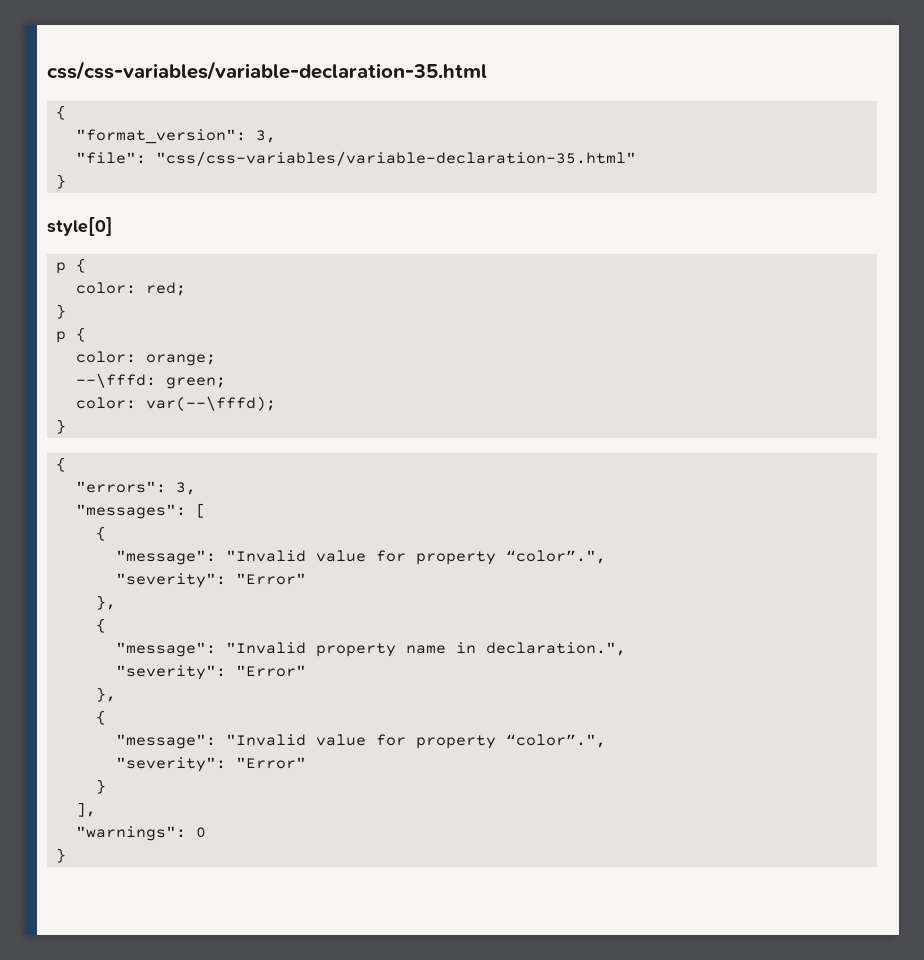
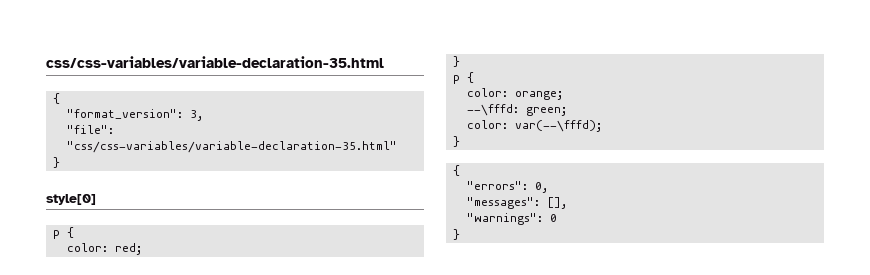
[175,482,196,495] 3, -> [535,182,549,193] 0,
[195,503,206,518] [95,526,106,541] [115,550,606,565] [115,573,306,588] [95,595,116,610] [95,618,106,633] [115,642,626,657] [115,665,306,680] [95,687,116,702] [95,710,106,725] [115,734,606,749] [115,757,306,772] [95,779,106,794] [75,802,96,817] [ // { // "message": "Invalid value for property “color”.", // "severity": "Error" // }, // { // "message": "Invalid property name in declaration.", // "severity": "Error" // }, // { // "message": "Invalid value for property “color”.", // "severity": "Error" // } // ], -> [547,197,568,209] [],

